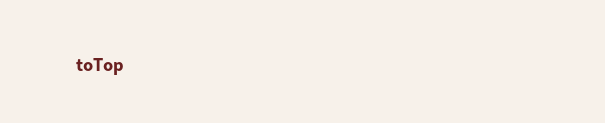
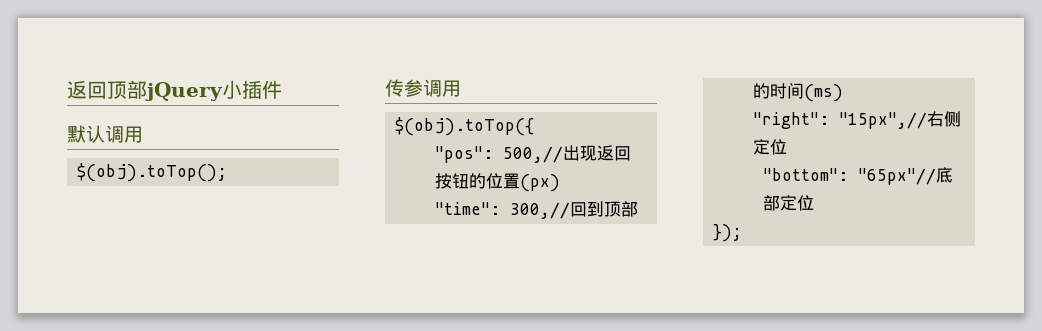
[76,58,124,75] toTop -> [67,80,282,101] [67,125,143,143] [76,163,227,182] [385,79,461,97] [394,117,534,136] [434,145,631,163] [434,173,560,192] [434,201,638,219] [752,83,843,102] [752,111,961,129] [752,139,787,155] [762,167,953,185] [762,195,814,211] [712,224,742,242] 返回顶部jQuery小插件 // 默认调用 // $(obj).toTop(); // 传参调用 // $(obj).toTop({ // "pos": 500,//出现返回按钮的位置(px) // "time": 300,//回到顶部的时间(ms) // "right": "15px",//右侧定位 // "bottom": "65px"//底部定位 // });

